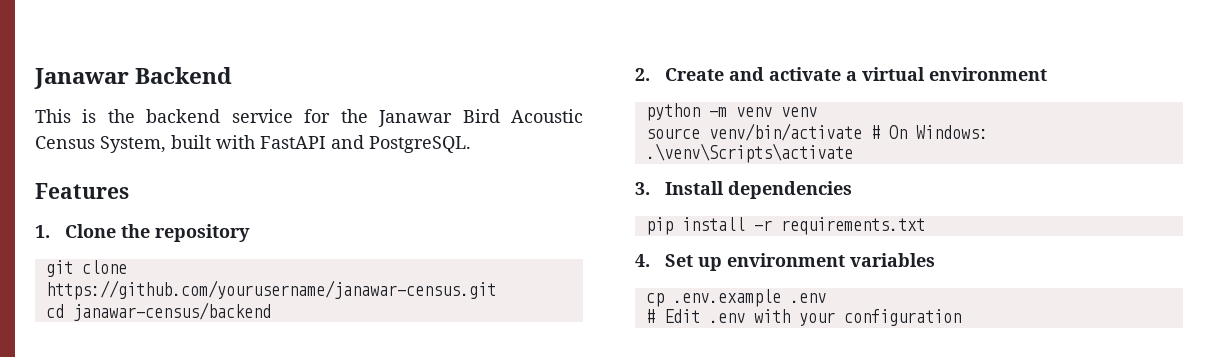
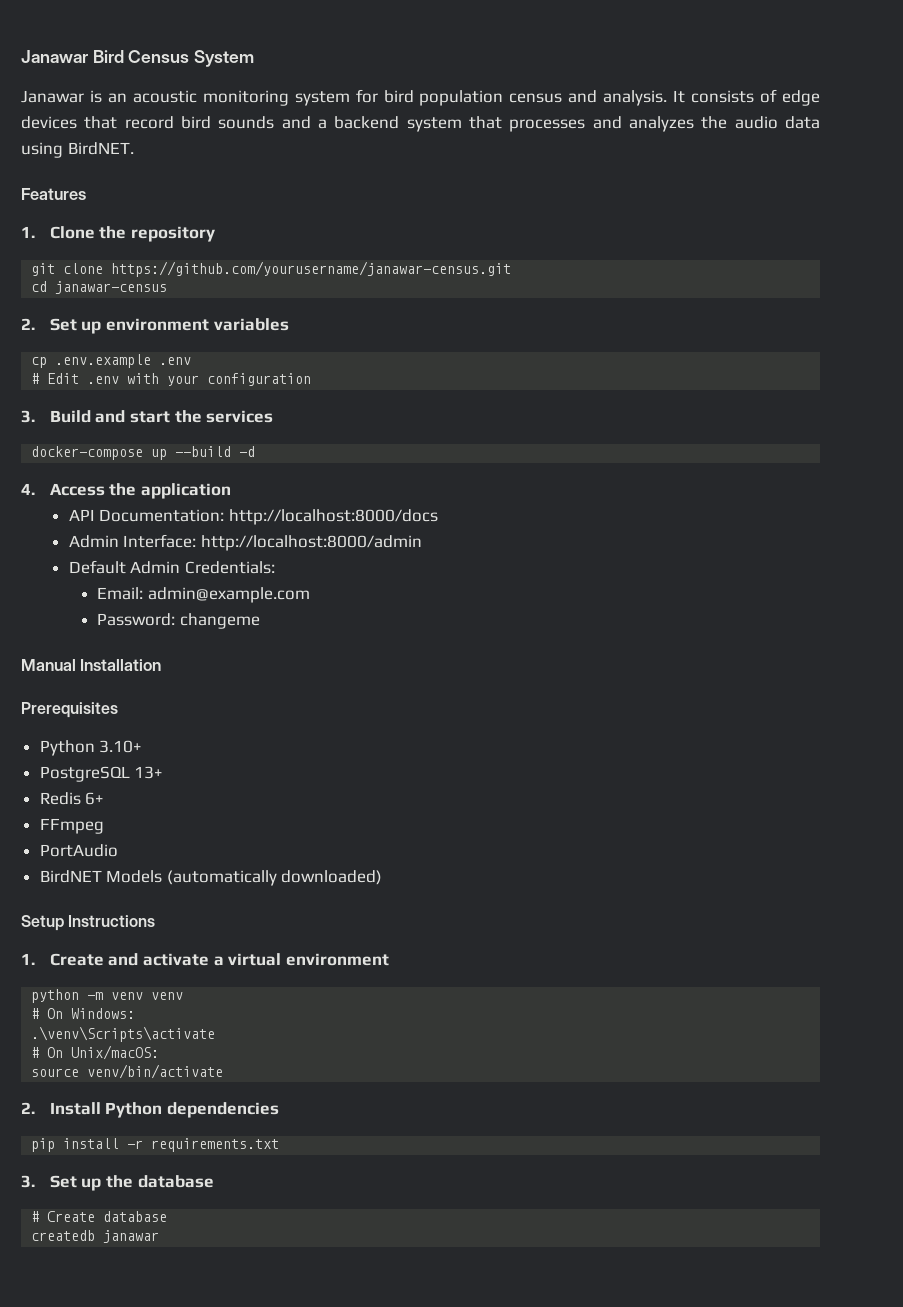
[34,67,233,89] [35,109,583,127] [35,135,471,153] Janawar Backend // This is the backend service for the Janawar Bird Acoustic Census System, built with FastAPI and PostgreSQL. -> [21,50,255,67] [21,89,820,106] [21,116,821,132] [21,142,134,158] Janawar Bird Census System // Janawar is an acoustic monitoring system for bird population census and analysis. It consists of edge devices that record bird sounds and a backend system that processes and analyzes the audio data using BirdNET.
[72,302,271,321] [635,67,1048,81] [645,103,817,121] [645,123,988,141] [645,143,853,163] [635,181,853,199] [645,217,925,235] [635,254,650,267] janawar-census/backend // 2. Create and activate a virtual environment // python -m venv venv // source venv/bin/activate # On Windows: .\venv\Scripts\activate // 3. Install dependencies // pip install -r requirements.txt // 4. -> [55,281,168,294] [21,318,35,330] janawar-census // 2.
(961, 317) none -> [21,410,274,423] [31,446,256,460] [21,483,231,499] [68,509,438,525] [68,534,422,551] [68,560,275,574] [97,587,310,603] [97,613,260,629] [21,659,162,671] [21,702,118,718] [39,740,143,756] [39,766,164,782] [39,792,105,805] [39,818,104,834] [39,844,118,857] [39,870,383,886] [21,915,156,931] [21,953,389,966] [31,989,184,1003] [31,1008,136,1019] [31,1026,216,1042] [31,1045,160,1060] [31,1064,224,1079] [21,1102,279,1118] [31,1138,280,1152] [21,1175,214,1191] [31,1211,168,1222] [31,1230,160,1243] // 3. Build and start the services // docker-compose up --build -d // 4. Access the application // API Documentation: http://localhost:8000/docs // Admin Interface: http://localhost:8000/admin // Default Admin Credentials: // Email: admin@example.com // Password: changeme // Manual Installation // Prerequisites // Python 3.10+ // PostgreSQL 13+ // Redis 6+ // FFmpeg // PortAudio // BirdNET Models (automatically downloaded) // Setup Instructions // 1. Create and activate a virtual environment // python -m venv venv // # On Windows: // .\venv\Scripts\activate // # On Unix/macOS: // source venv/bin/activate // 2. Install Python dependencies // pip install -r requirements.txt // 3. Set up the database // # Create database // createdb janawar

